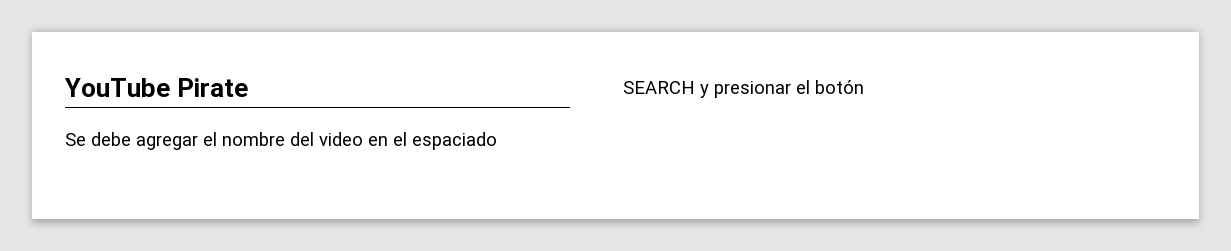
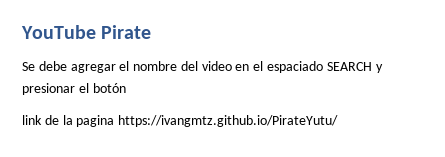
(864, 87) none -> [22,115,339,127] // link de la pagina https://ivangmtz.github.io/PirateYutu/

